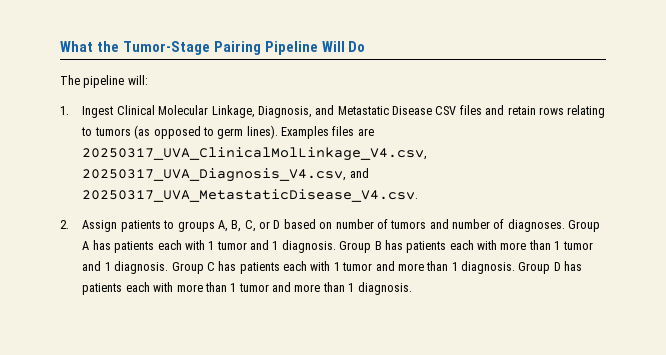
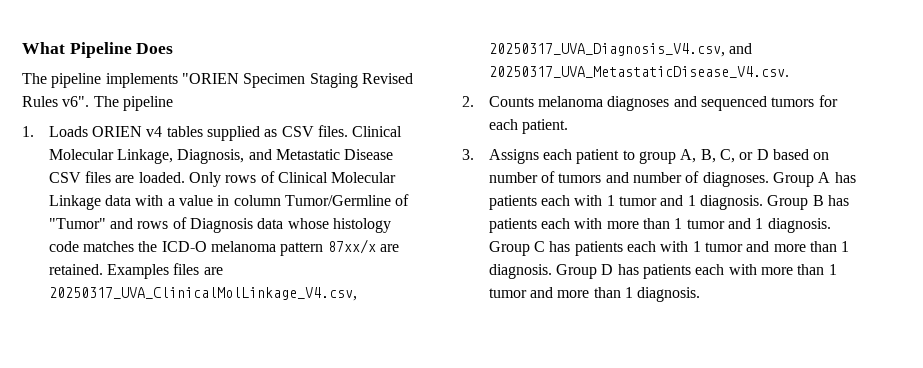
[96,41,366,55] [60,75,148,88] [60,106,114,118] the Tumor-Stage Pairing Pipeline Will Do // The pipeline will: // 1. Ingest -> [69,42,174,58] [22,73,413,88] [22,96,173,111] [22,125,348,141] Pipeline Does // The pipeline implements "ORIEN Specimen Staging Revised Rules v6". The pipeline // 1. Loads ORIEN v4 tables supplied as CSV files.
[485,105,606,118] [81,125,278,139] and retain rows relating to tumors (as opposed to germ lines). -> [115,171,397,187] [48,194,410,210] [48,217,391,233] [48,239,399,256] [48,264,103,275] are loaded. Only rows of Clinical Molecular Linkage data with a value in column Tumor/Germline of "Tumor" and rows of Diagnosis data whose histology code matches the ICD‑O melanoma pattern 87xx/x are retained.
[82,220,215,232] Assign patients to groups -> [488,95,838,111] [488,119,569,134] [462,149,676,164] Counts melanoma diagnoses and sequenced tumors for each patient. // 3. Assigns each patient to group

